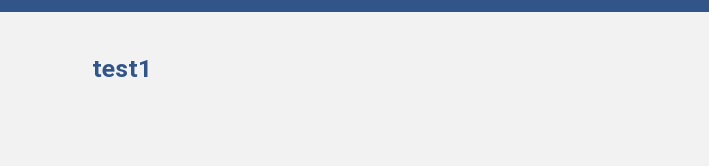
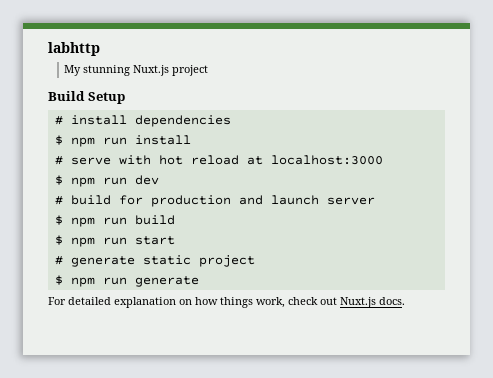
[92,60,152,77] test1 -> [48,42,100,56] [64,65,209,76] [48,91,125,104] [54,115,231,127] [54,135,191,147] [54,155,383,165] [54,175,159,187] [54,195,375,207] [54,215,175,227] [54,235,175,247] [54,255,255,267] [54,275,199,287] [48,297,405,308] labhttp // My stunning Nuxt.js project // Build Setup // # install dependencies // $ npm run install // # serve with hot reload at localhost:3000 // $ npm run dev // # build for production and launch server // $ npm run build // $ npm run start // # generate static project // $ npm run generate // For detailed explanation on how things work, check out Nuxt.js docs.

